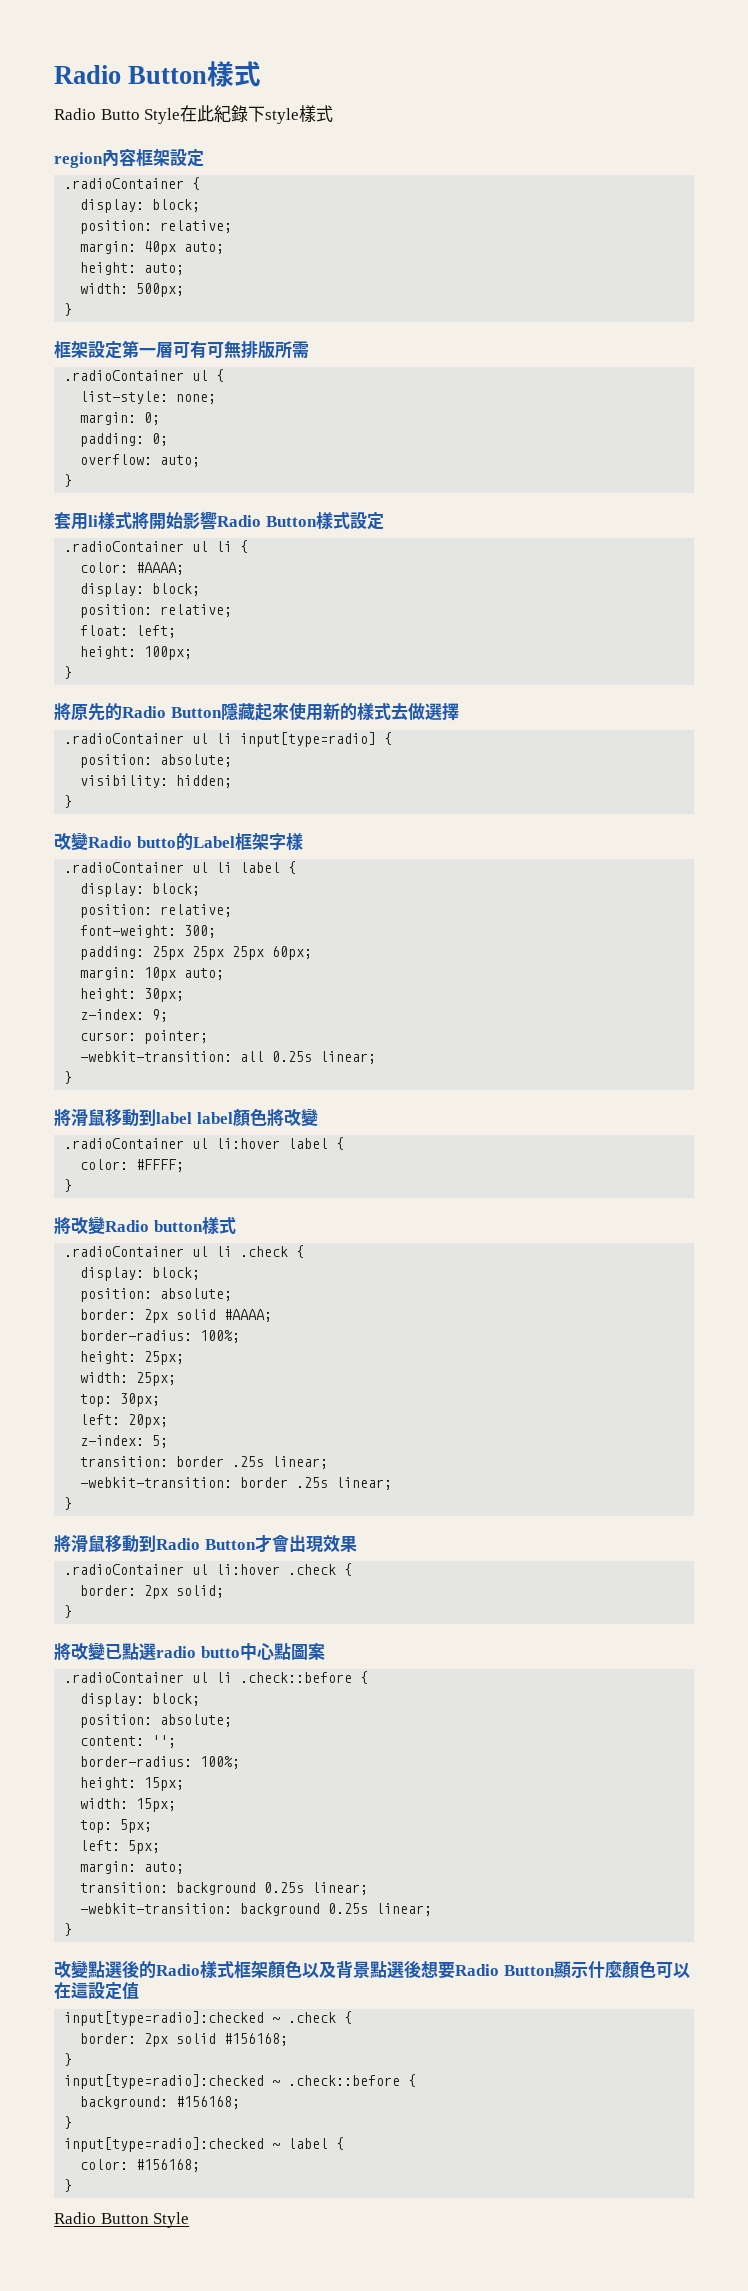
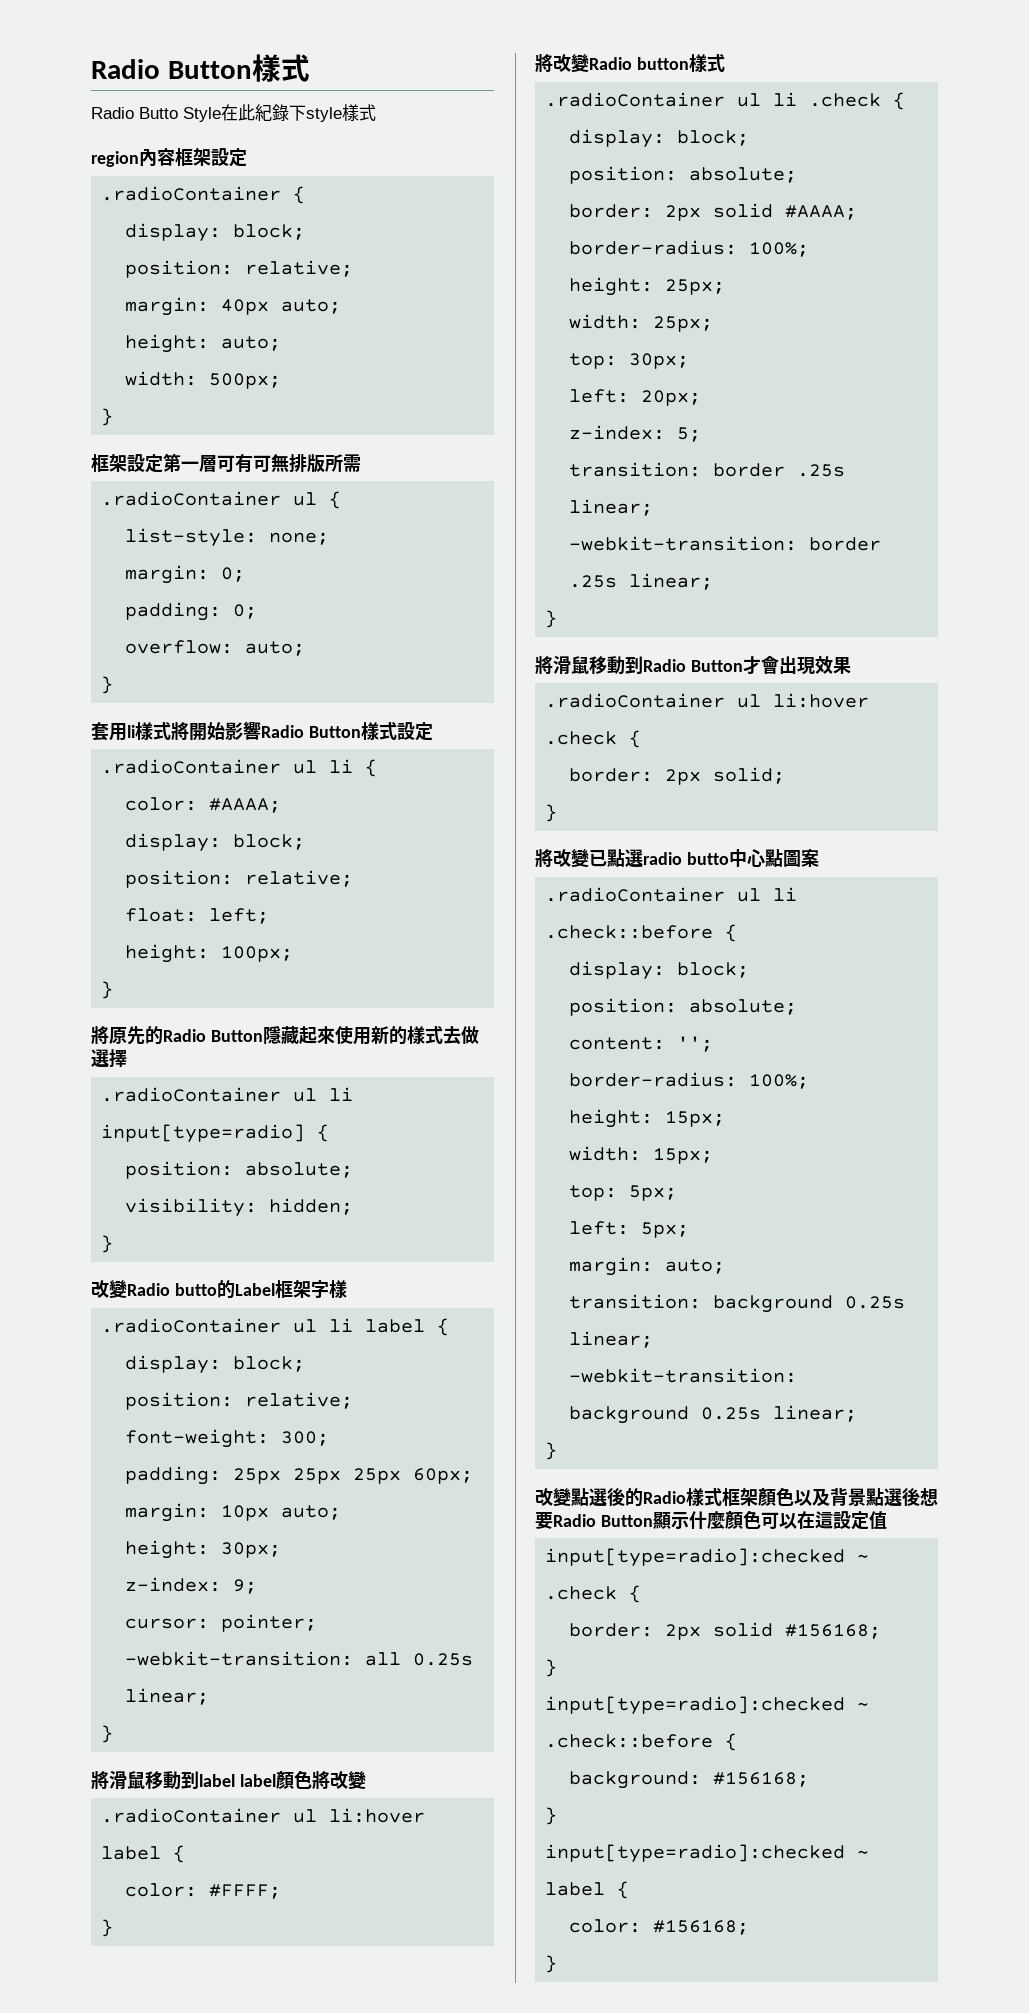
[54,2212,190,2228] // Radio Button Style -> (558, 1964) none

